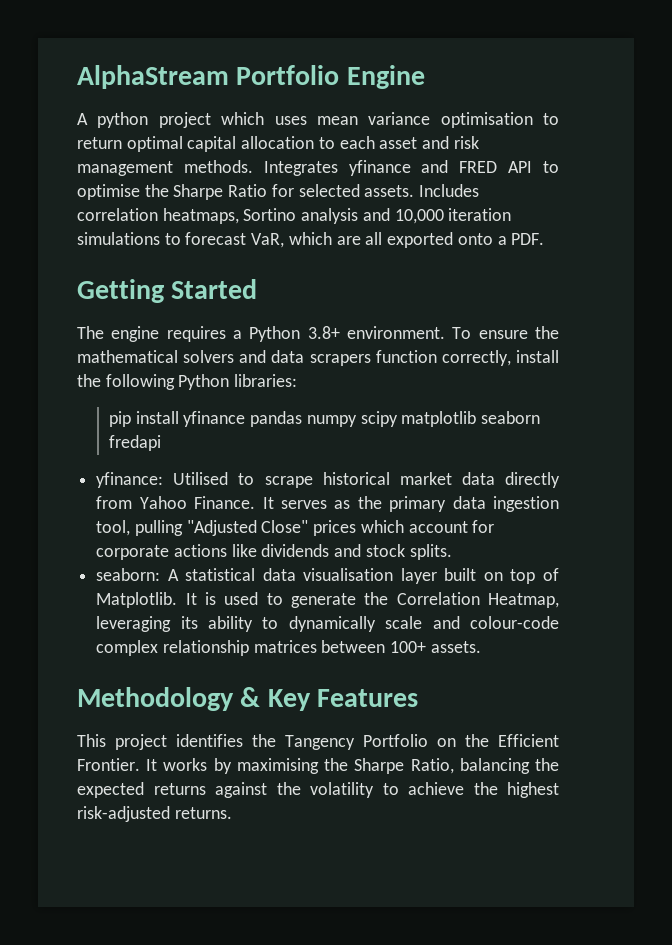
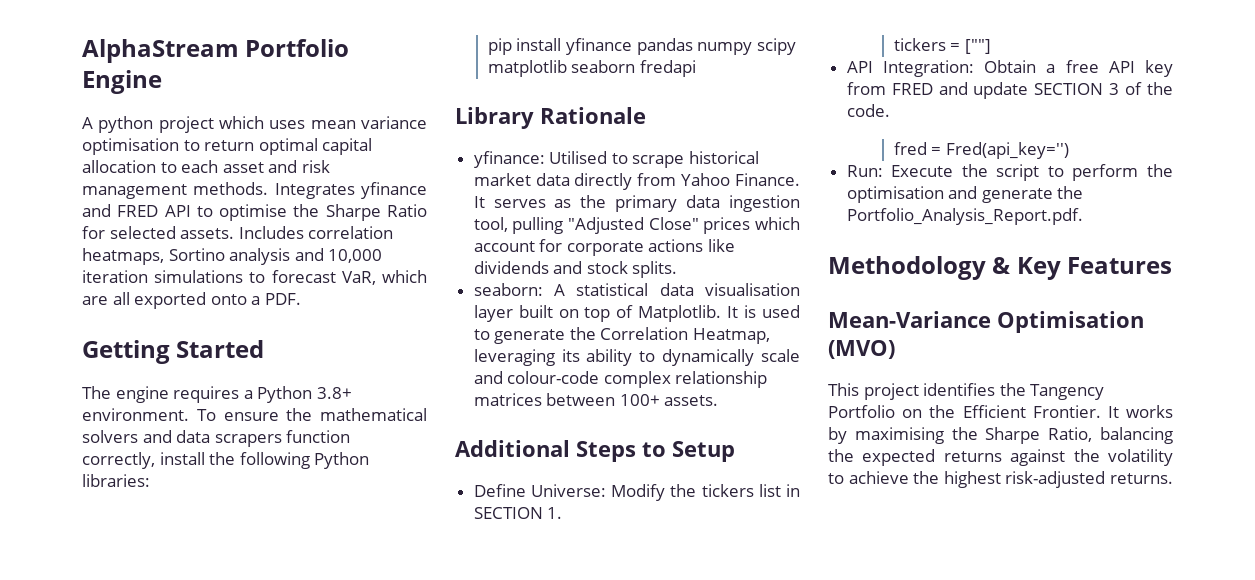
(161, 443) none -> [455,107,646,129] // Library Rationale
(481, 647) none -> [455,440,735,462] [473,484,800,501] [473,507,563,519] [893,38,991,54] [846,60,1173,77] [846,82,1173,99] [846,104,890,117] [893,142,1069,159] [846,164,1173,181] [846,186,1084,203] [846,208,1083,225] // Additional Steps to Setup // Define Universe: Modify the tickers list in SECTION 1. // tickers = [""] // API Integration: Obtain a free API key from FRED and update SECTION 3 of the code. // fred = Fred(api_key='') // Run: Execute the script to perform the optimisation and generate the Portfolio_Analysis_Report.pdf.
(419, 698) none -> [828,311,1144,333] [828,340,895,359] // Mean-Variance Optimisation (MVO)

